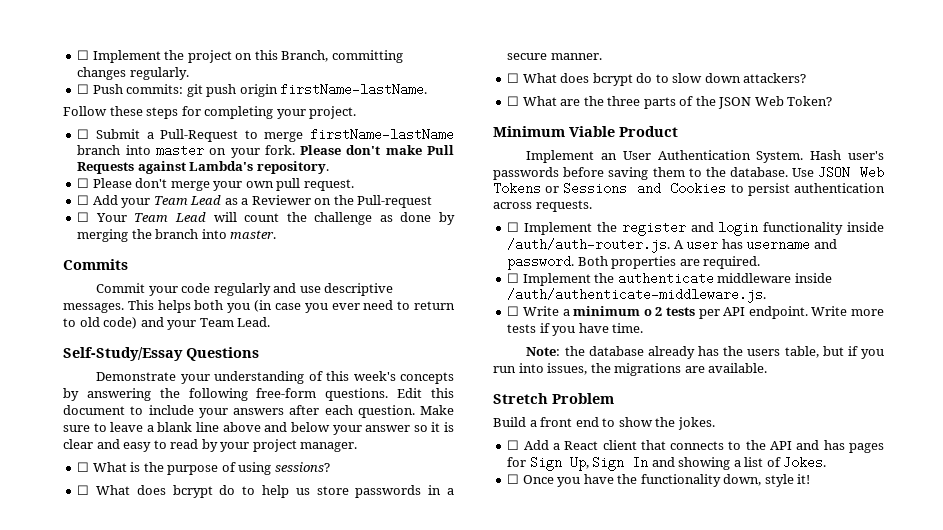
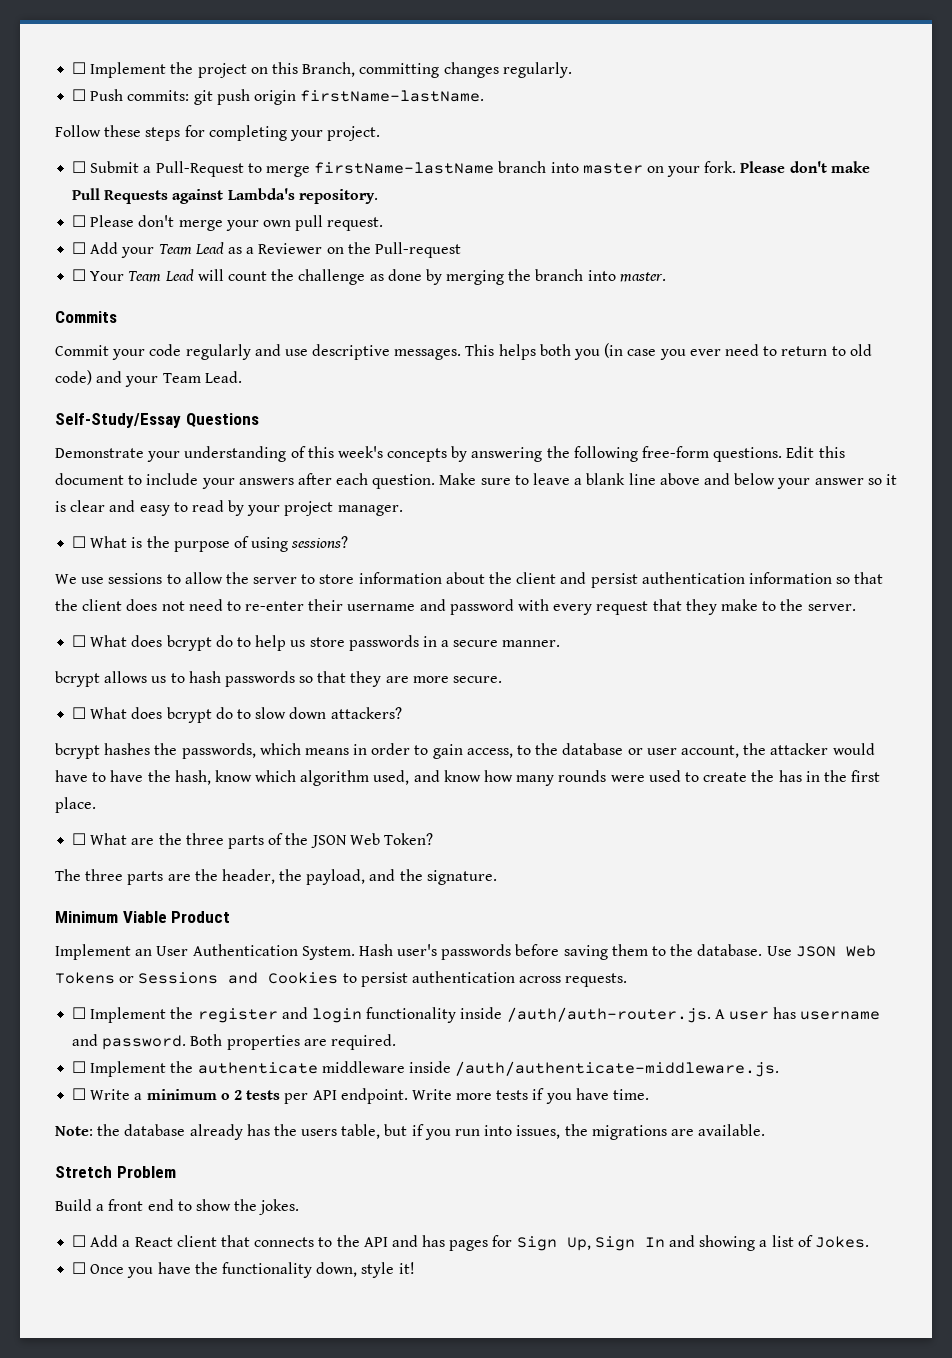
(330, 467) none -> [55,572,884,588] [55,599,856,615] // We use sessions to allow the server to store information about the client and persist authentication information so that the client does not need to re-enter their username and password with every request that they make to the server.
(602, 56) none -> [55,671,503,687] // bcrypt allows us to hash passwords so that they are more secure.
(807, 78) none -> [55,743,875,759] [55,770,881,786] [55,797,96,813] // bcrypt hashes the passwords, which means in order to gain access, to the database or user account, the attacker would have to have the hash, know which algorithm used, and know how many rounds were used to create the has in the first place.
(833, 101) none -> [55,869,497,885] // The three parts are the header, the payload, and the signature.

